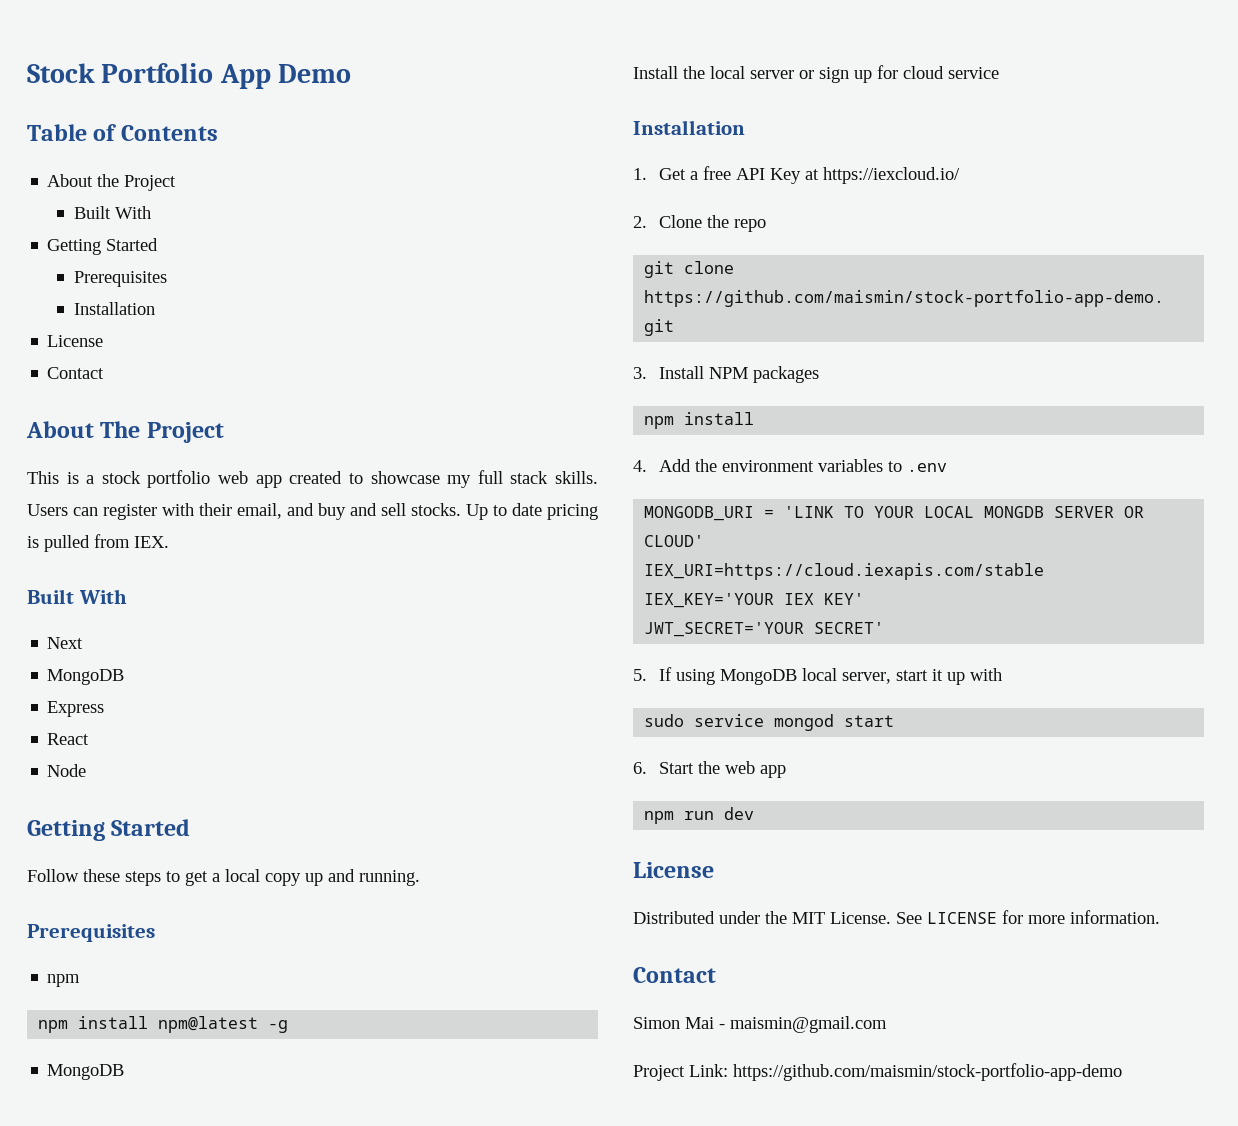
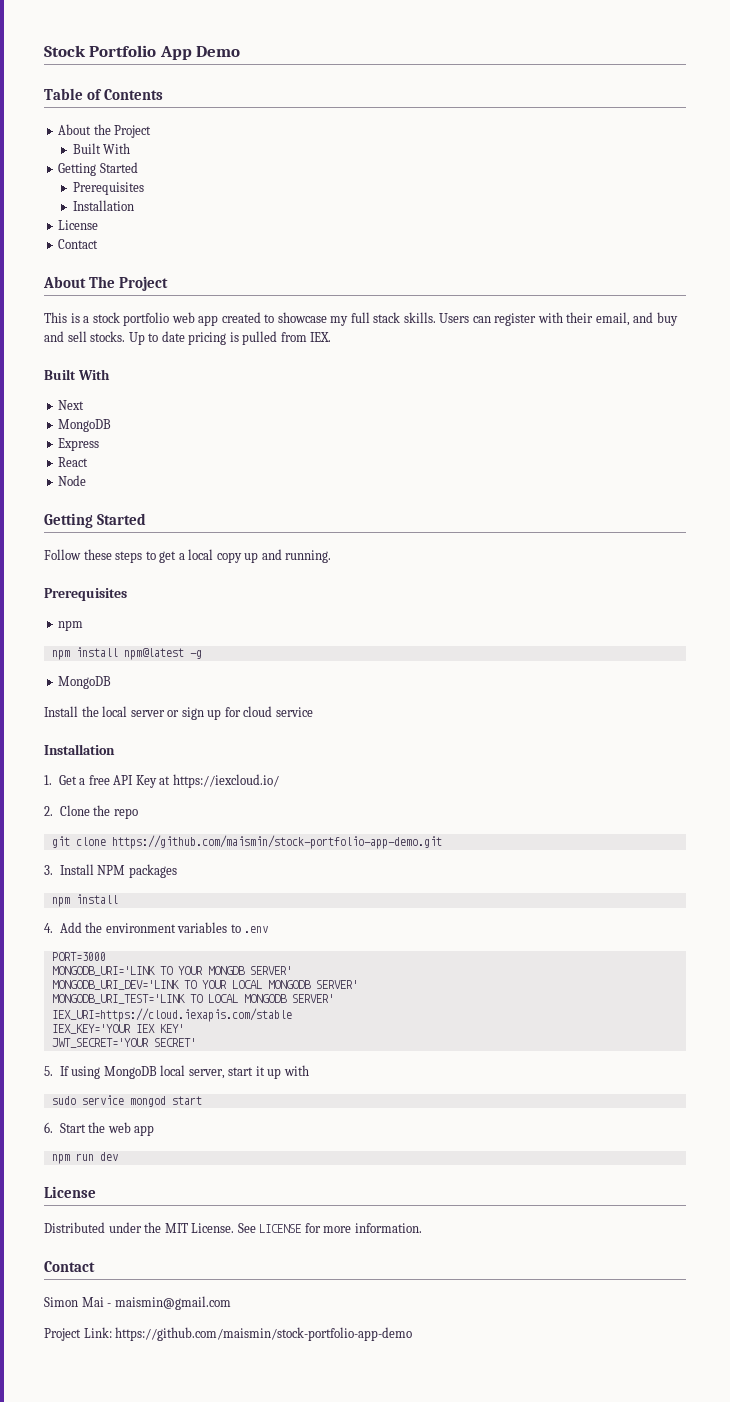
[644,506,1145,521] [644,535,705,547] MONGODB_URI = 'LINK TO YOUR LOCAL MONGDB SERVER OR CLOUD' -> [51,952,106,961] [51,966,292,976] [51,980,358,990] [51,994,334,1004] PORT=3000 // MONGODB_URI='LINK TO YOUR MONGDB SERVER' // MONGODB_URI_DEV='LINK TO YOUR LOCAL MONGODB SERVER' // MONGODB_URI_TEST='LINK TO LOCAL MONGODB SERVER'

